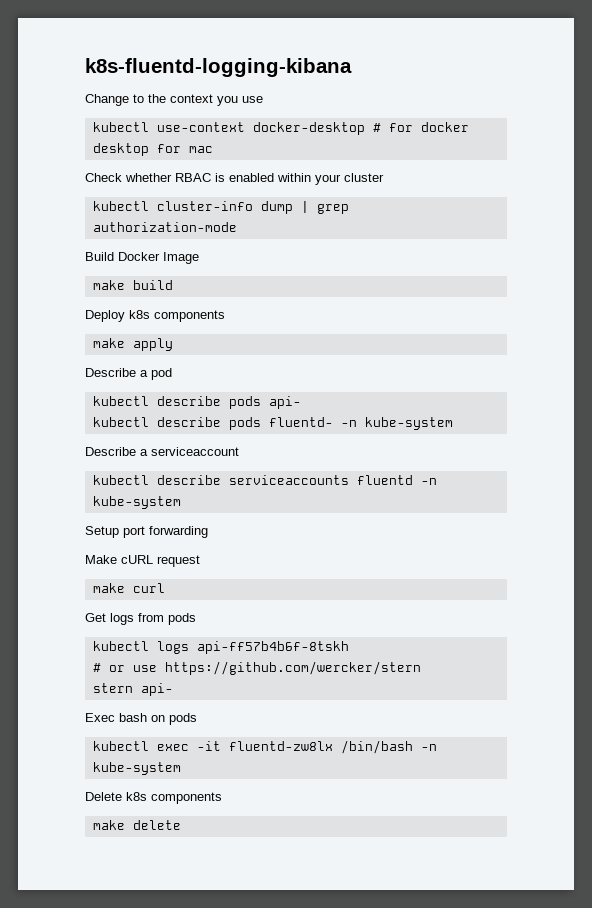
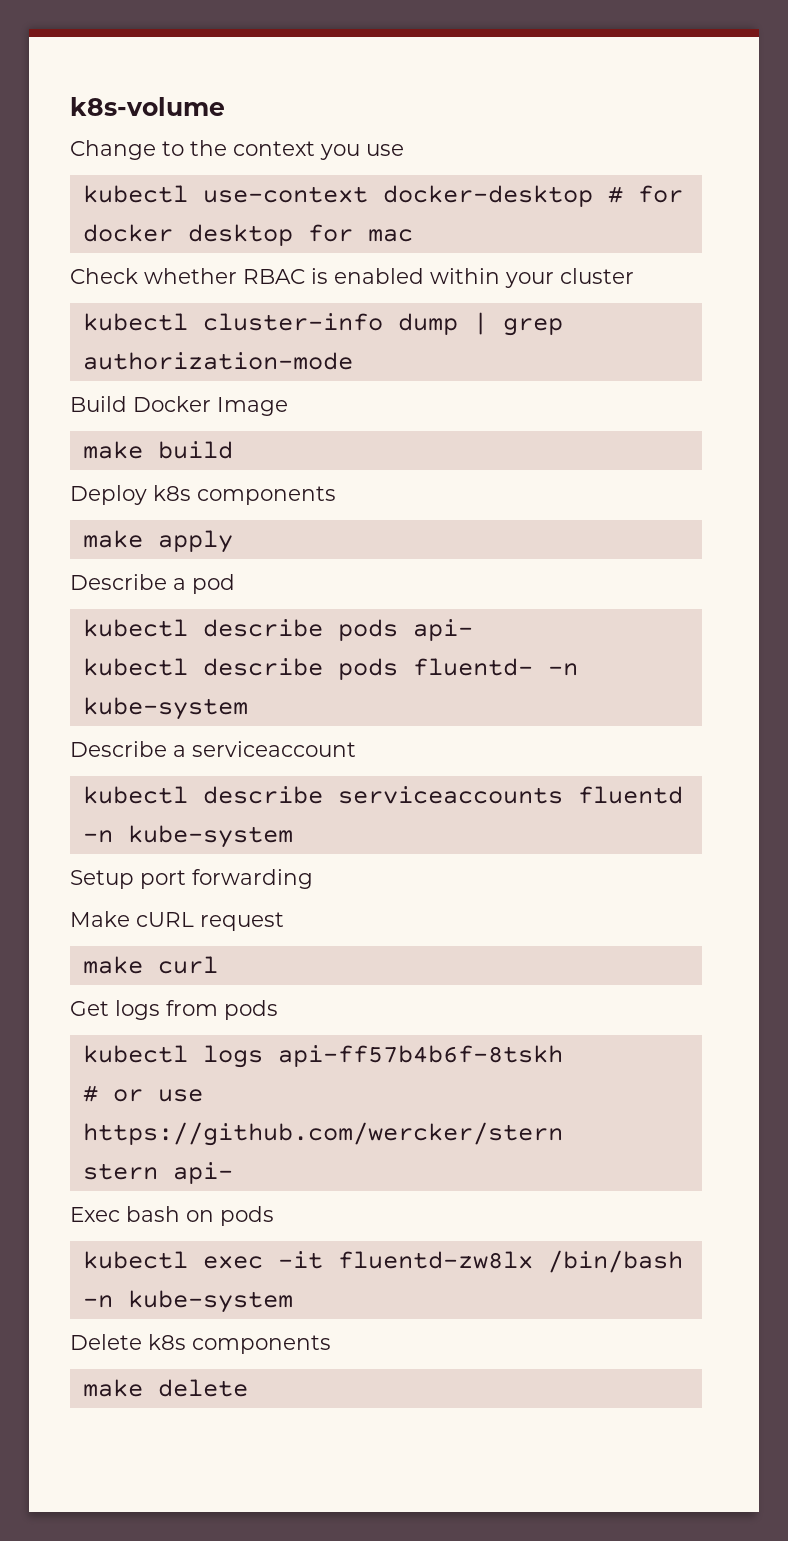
[85,58,352,77] k8s-fluentd-logging-kibana -> [70,97,225,116] k8s-volume

